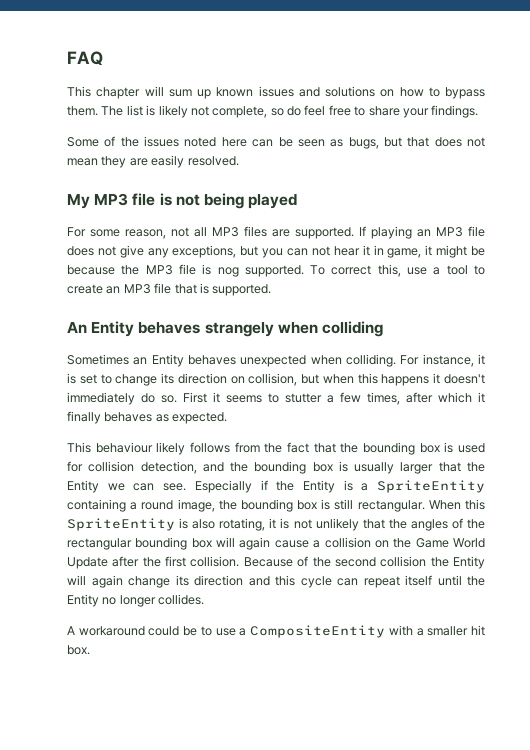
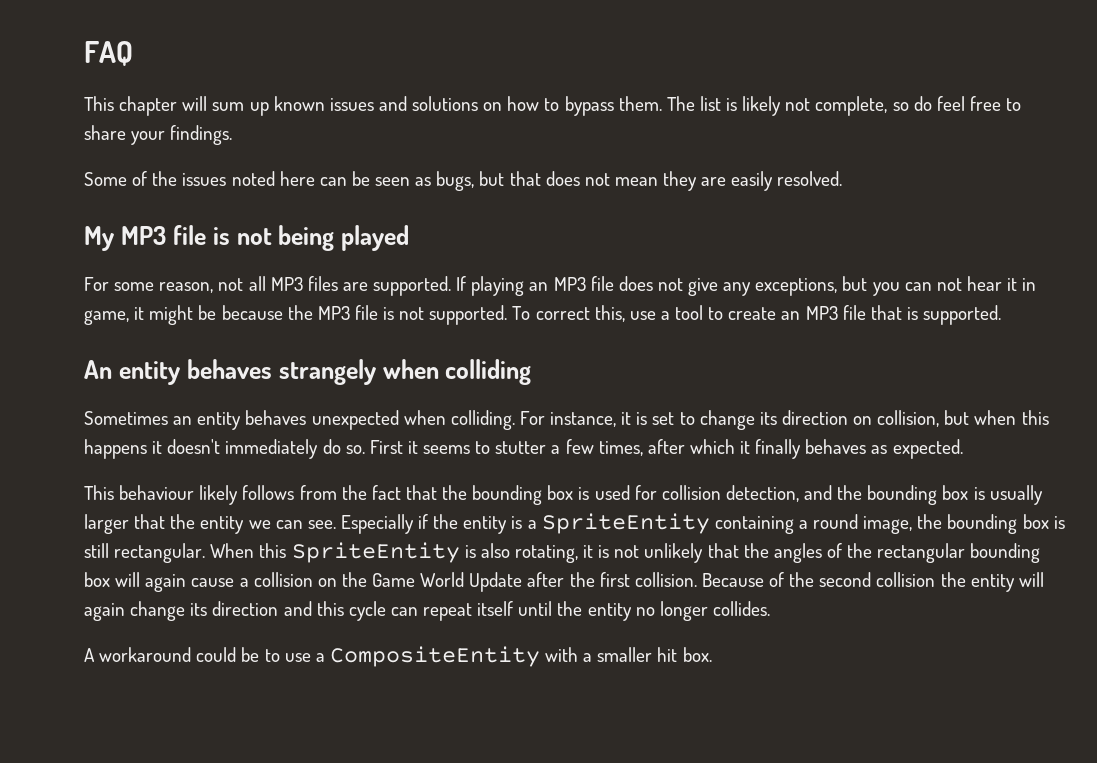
[217,267,239,277] nog -> [399,307,425,320] not
[91,321,135,337] Entity -> [118,361,180,385] entity
[151,354,184,367] Entity -> [197,412,242,430] entity
[67,480,99,493] Entity -> [200,516,245,534] entity
[302,480,335,493] Entity -> [463,516,508,534] entity
[453,556,486,569] Entity -> [970,574,1015,592] entity
[67,594,99,607] Entity -> [587,603,632,621] entity

